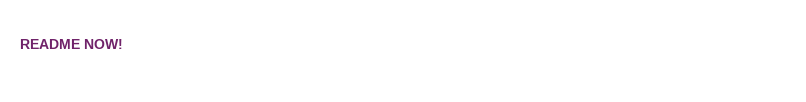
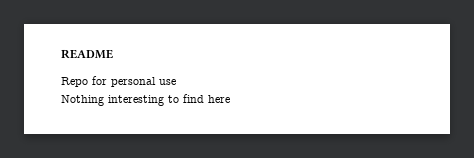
[84,39,123,49] NOW! -> [61,76,176,87] [61,94,230,106] // Repo for personal use // Nothing interesting to find here

